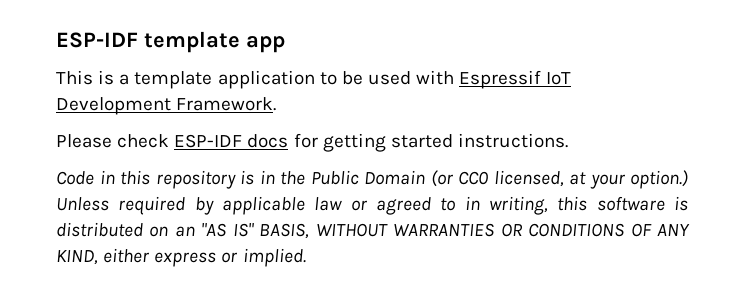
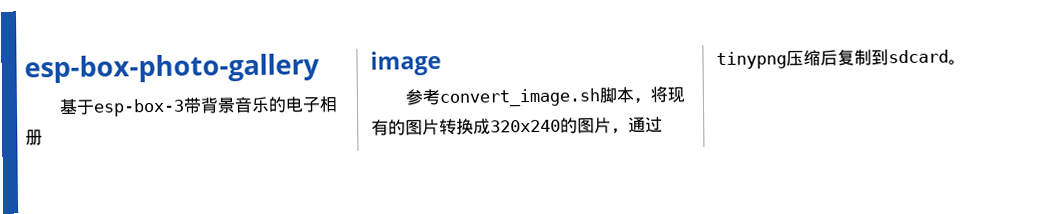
[56,31,285,53] [56,70,572,89] [56,97,277,115] [56,133,568,152] [56,170,688,189] [56,196,688,215] [56,222,690,239] [56,248,306,267] ESP-IDF template app // This is a template application to be used with Espressif IoT Development Framework. // Please check ESP-IDF docs for getting started instructions. // Code in this repository is in the Public Domain (or CC0 licensed, at your option.) Unless required by applicable law or agreed to in writing, this software is distributed on an "AS IS" BASIS, WITHOUT WARRANTIES OR CONDITIONS OF ANY KIND, either express or implied. -> [24,53,320,84] [58,96,338,117] [25,129,43,146] [370,50,442,76] [404,86,685,107] [371,116,663,136] [716,49,966,70] esp-box-photo-gallery // 基于esp-box-3带背景音乐的电子相册 // image // 参考convert_image.sh脚本，将现有的图片转换成320x240的图片，通过tinypng压缩后复制到sdcard。

